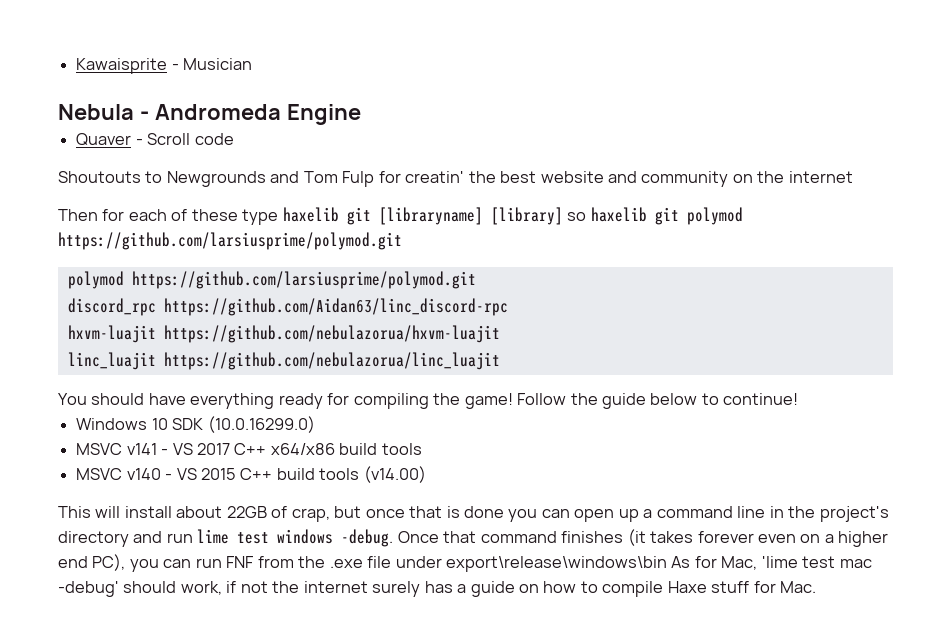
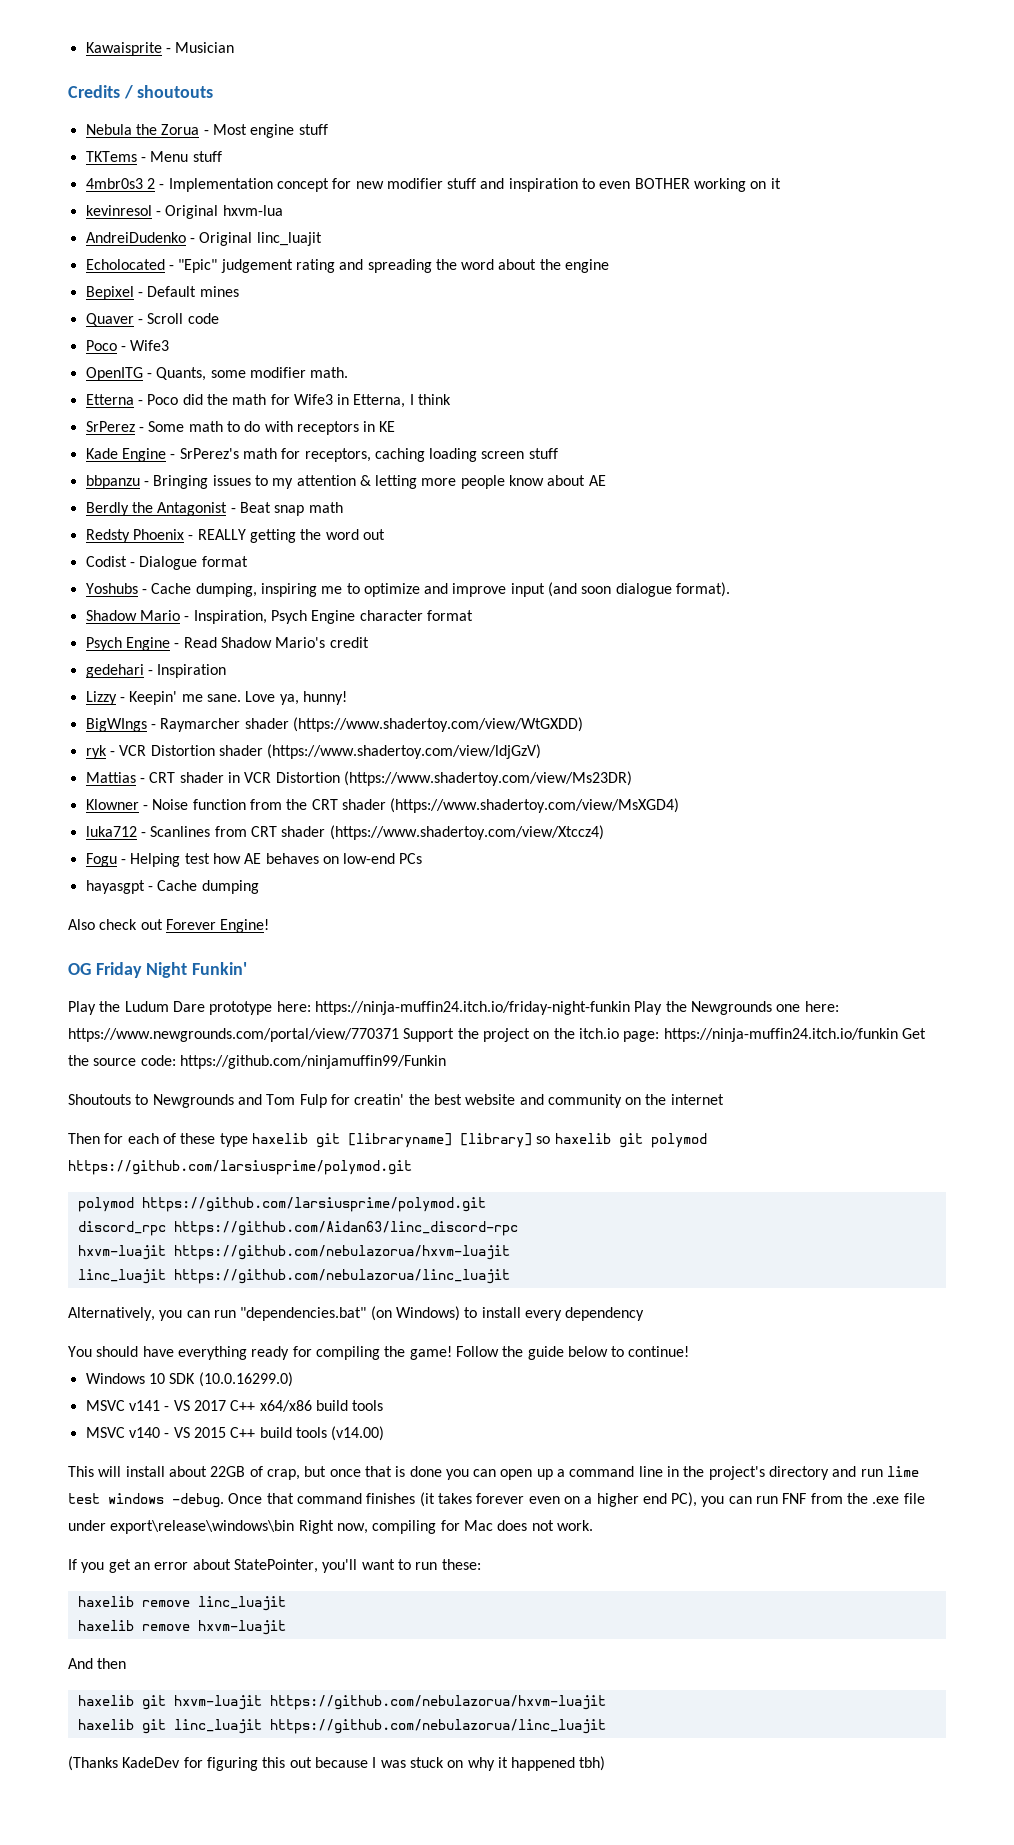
[58,104,361,125] [76,133,234,145] Nebula - Andromeda Engine // Quaver - Scroll code -> [68,85,214,99] [85,124,328,138] [85,151,222,162] [85,178,781,192] [85,205,283,219] [85,232,322,246] [85,259,610,273] [85,286,239,300] [85,313,219,326] [85,340,170,351] [85,367,349,381] [85,394,452,408] [85,421,396,435] [85,448,558,462] [85,475,606,489] [85,502,343,516] [85,529,385,543] [85,556,248,570] [85,582,731,597] [85,610,473,624] [85,637,369,651] [85,664,227,678] [85,691,347,705] [85,717,583,732] [85,744,542,759] [85,771,632,786] [85,798,680,813] [85,825,604,840] [85,853,423,867] [85,880,259,894] [68,919,270,933] [68,962,248,978] [68,1001,839,1015] [68,1028,926,1042] [68,1055,446,1069] Credits / shoutouts // Nebula the Zorua - Most engine stuff // TKTems - Menu stuff // 4mbr0s3 2 - Implementation concept for new modifier stuff and inspiration to even BOTHER working on it // kevinresol - Original hxvm-lua // AndreiDudenko - Original linc_luajit // Echolocated - "Epic" judgement rating and spreading the word about the engine // Bepixel - Default mines // Quaver - Scroll code // Poco - Wife3 // OpenITG - Quants, some modifier math. // Etterna - Poco did the math for Wife3 in Etterna, I think // SrPerez - Some math to do with receptors in KE // Kade Engine - SrPerez's math for receptors, caching loading screen stuff // bbpanzu - Bringing issues to my attention & letting more people know about AE // Berdly the Antagonist - Beat snap math // Redsty Phoenix - REALLY getting the word out // Codist - Dialogue format // Yoshubs - Cache dumping, inspiring me to optimize and improve input (and soon dialogue format). // Shadow Mario - Inspiration, Psych Engine character format // Psych Engine - Read Shadow Mario's credit // gedehari - Inspiration // Lizzy - Keepin' me sane. Love ya, hunny! // BigWIngs - Raymarcher shader (https://www.shadertoy.com/view/WtGXDD) // ryk - VCR Distortion shader (https://www.shadertoy.com/view/ldjGzV) // Mattias - CRT shader in VCR Distortion (https://www.shadertoy.com/view/Ms23DR) // Klowner - Noise function from the CRT shader (https://www.shadertoy.com/view/MsXGD4) // luka712 - Scanlines from CRT shader (https://www.shadertoy.com/view/Xtccz4) // Fogu - Helping test how AE behaves on low-end PCs // hayasgpt - Cache dumping // Also check out Forever Engine! // OG Friday Night Funkin' // Play the Ludum Dare prototype here: https://ninja-muffin24.itch.io/friday-night-funkin Play the Newgrounds one here: https://www.newgrounds.com/portal/view/770371 Support the project on the itch.io page: https://ninja-muffin24.itch.io/funkin Get the source code: https://github.com/ninjamuffin99/Funkin
(500, 361) none -> [68,1306,645,1321] // Alternatively, you can run "dependencies.bat" (on Windows) to install every dependency
[671,556,872,570] [58,581,817,597] As for Mac, 'lime test mac -debug' should work, if not the internet surely has a guide on how to compile Haxe stuff for Mac. -> [298,1520,593,1534] [68,1559,481,1573] [77,1596,286,1611] [77,1620,286,1635] [68,1658,127,1669] [77,1695,606,1710] [77,1719,606,1734] [68,1756,606,1771] Right now, compiling for Mac does not work. // If you get an error about StatePointer, you'll want to run these: // haxelib remove linc_luajit // haxelib remove hxvm-luajit // And then // haxelib git hxvm-luajit https://github.com/nebulazorua/hxvm-luajit // haxelib git linc_luajit https://github.com/nebulazorua/linc_luajit // (Thanks KadeDev for figuring this out because I was stuck on why it happened tbh)

